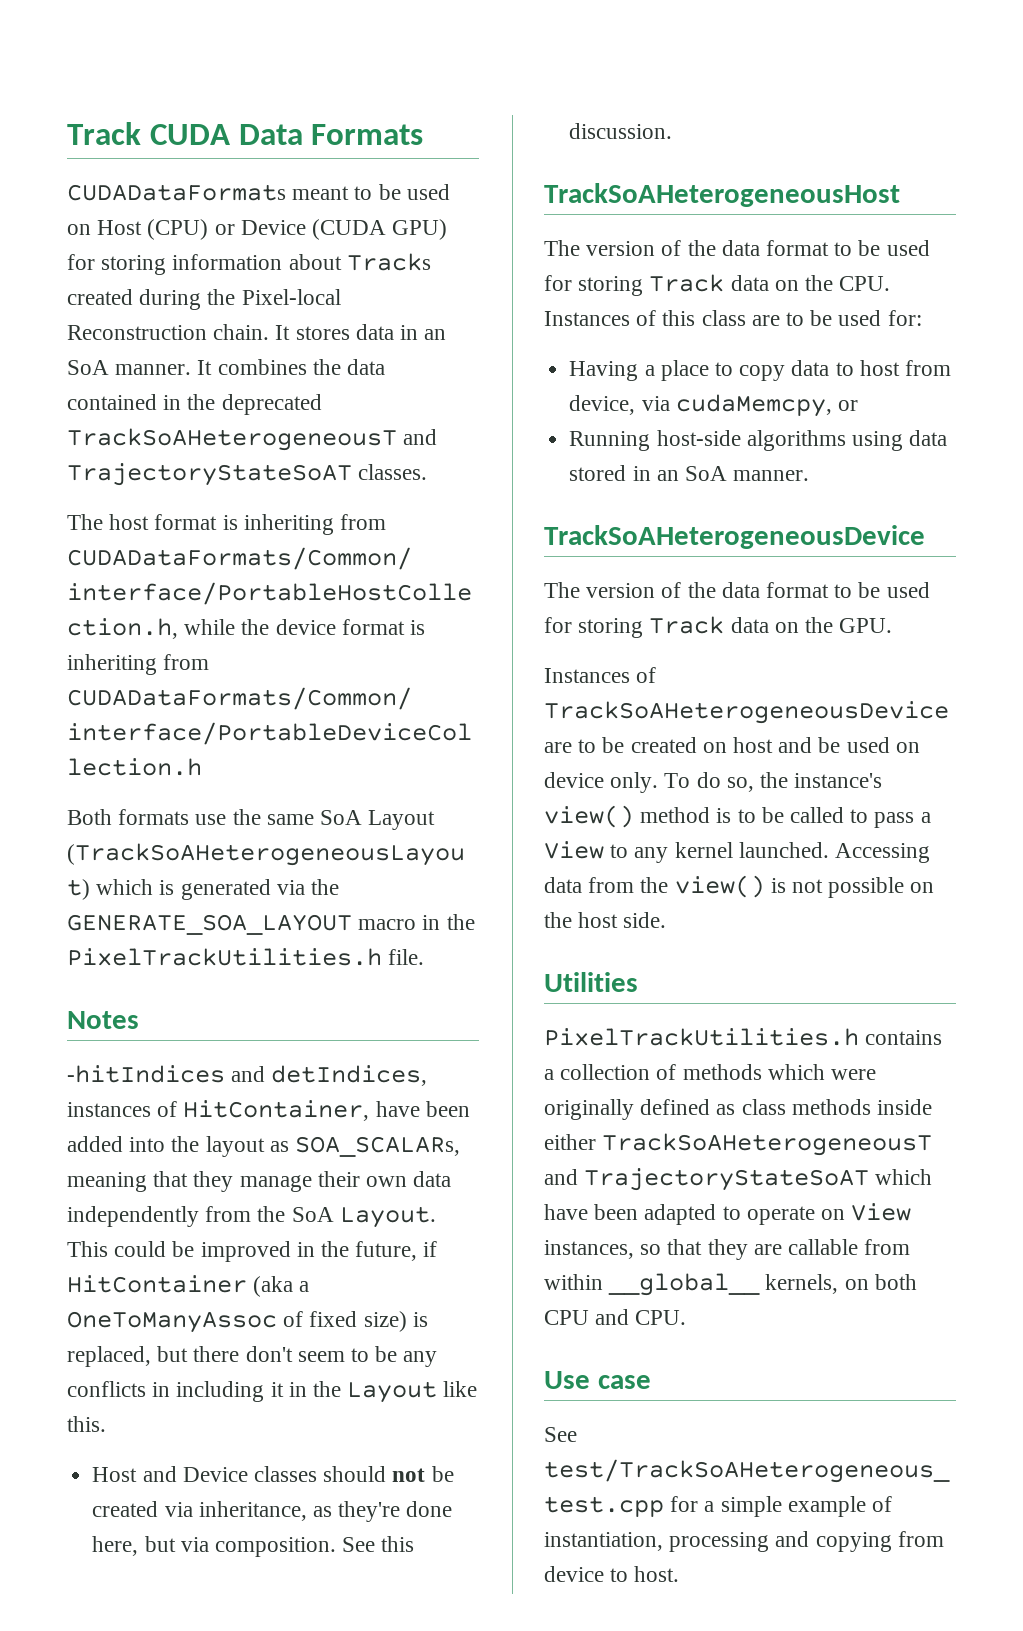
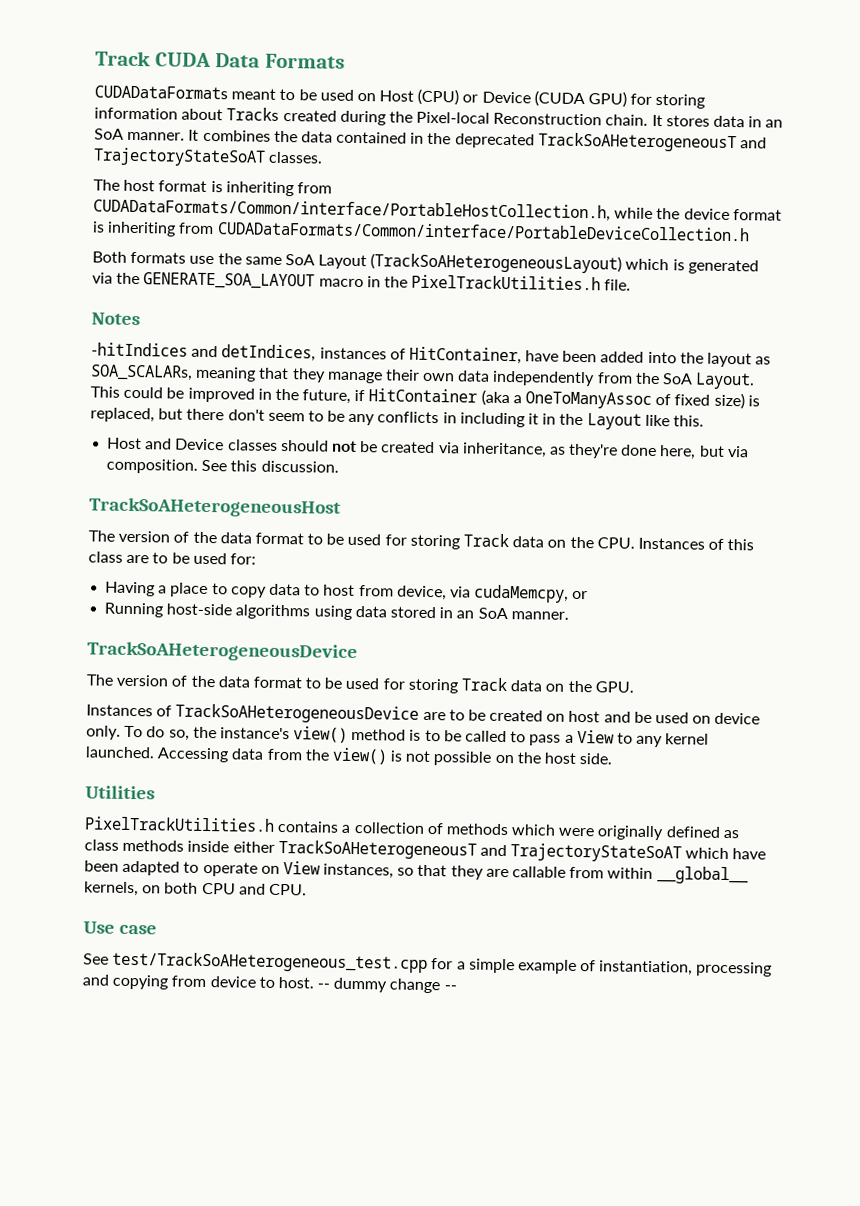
(680, 1574) none -> [317,977,457,994] -- dummy change --

